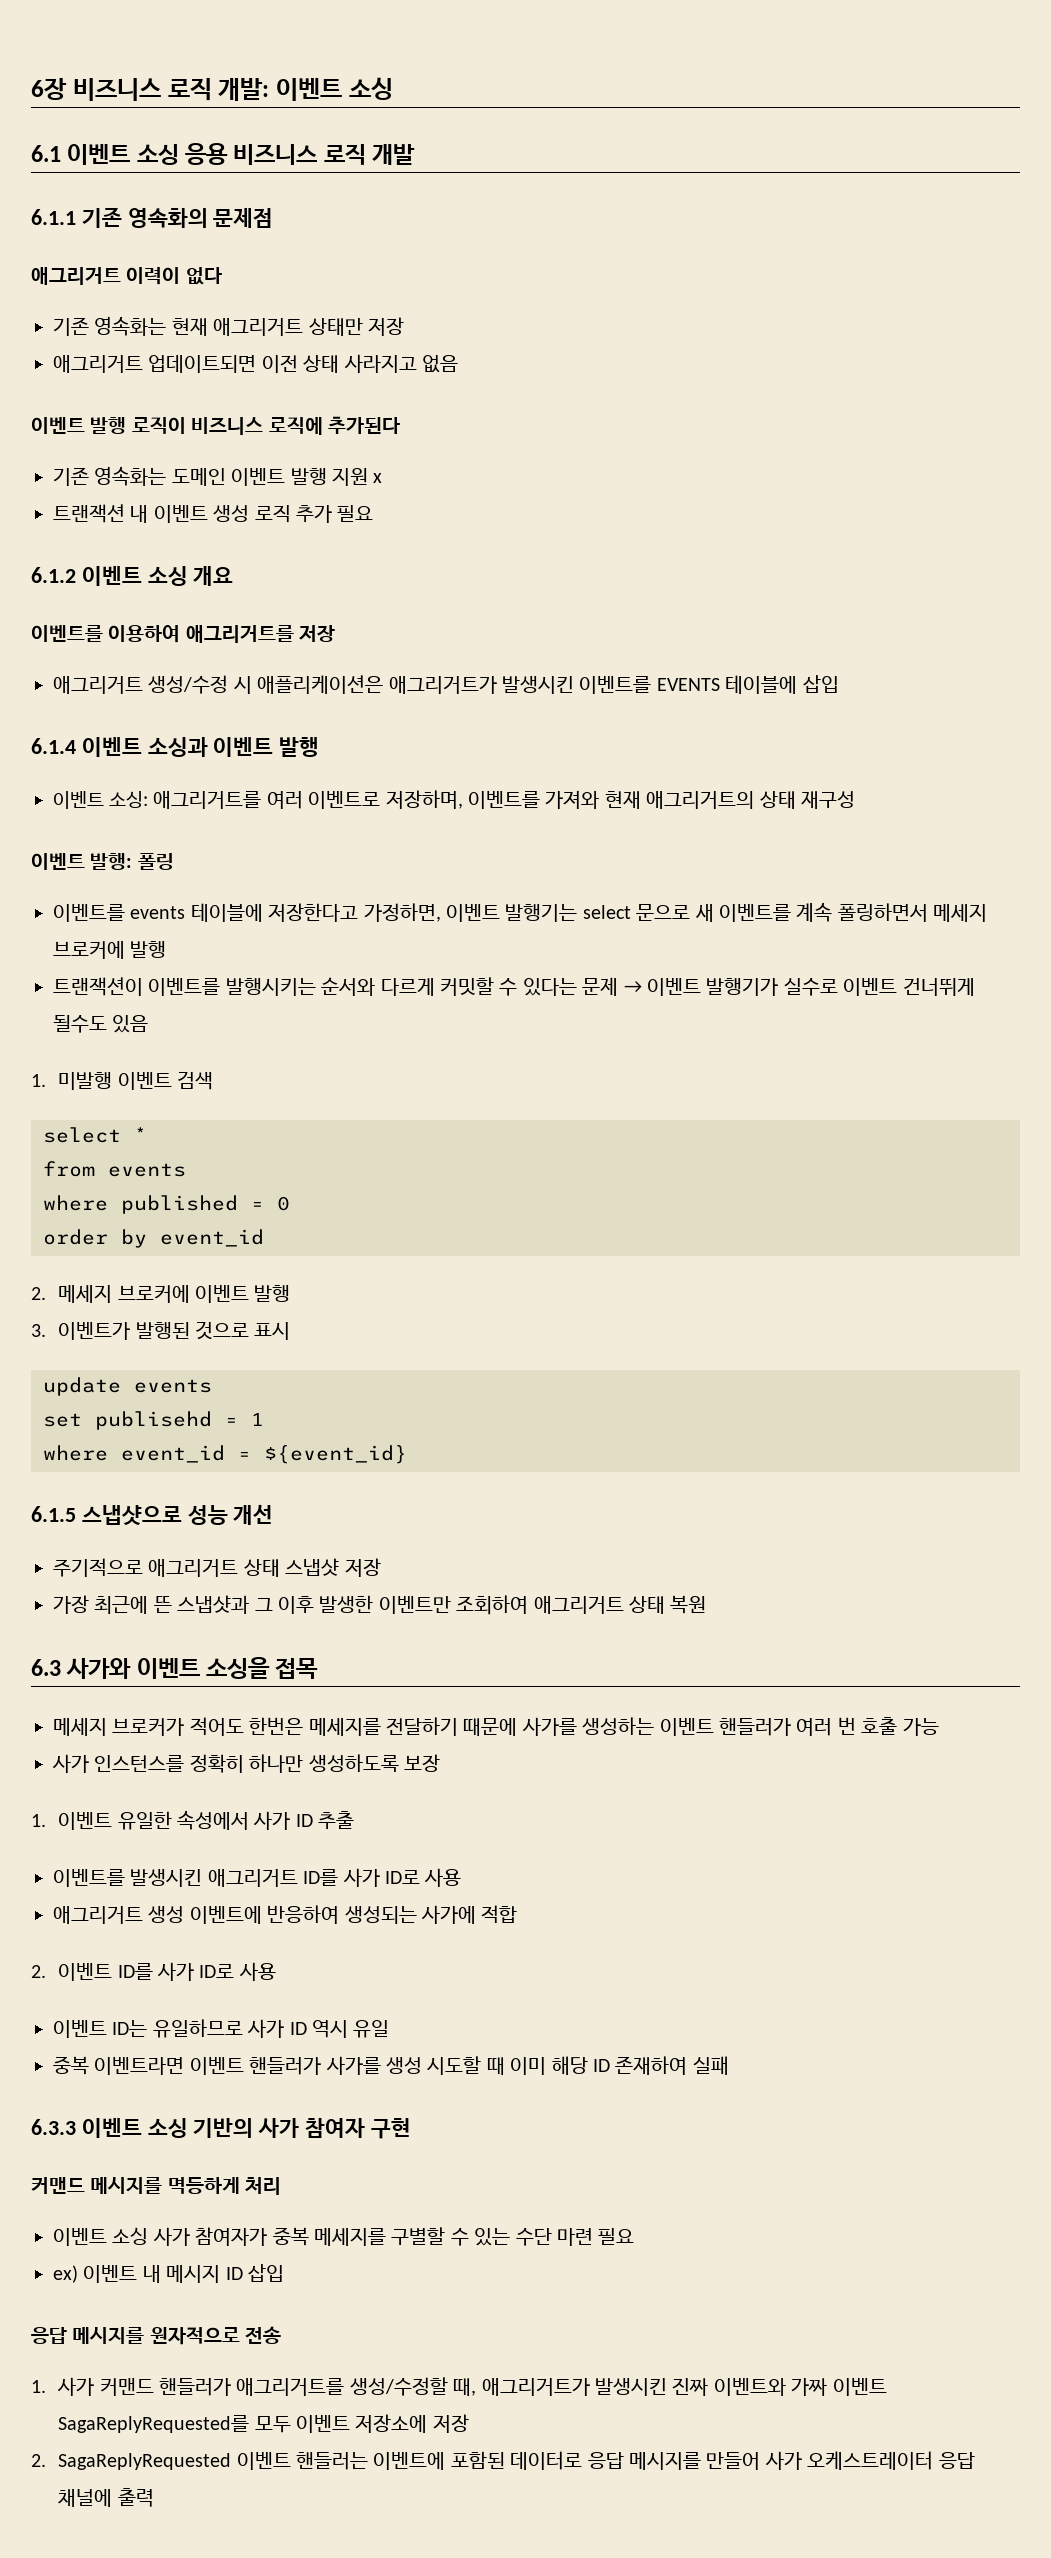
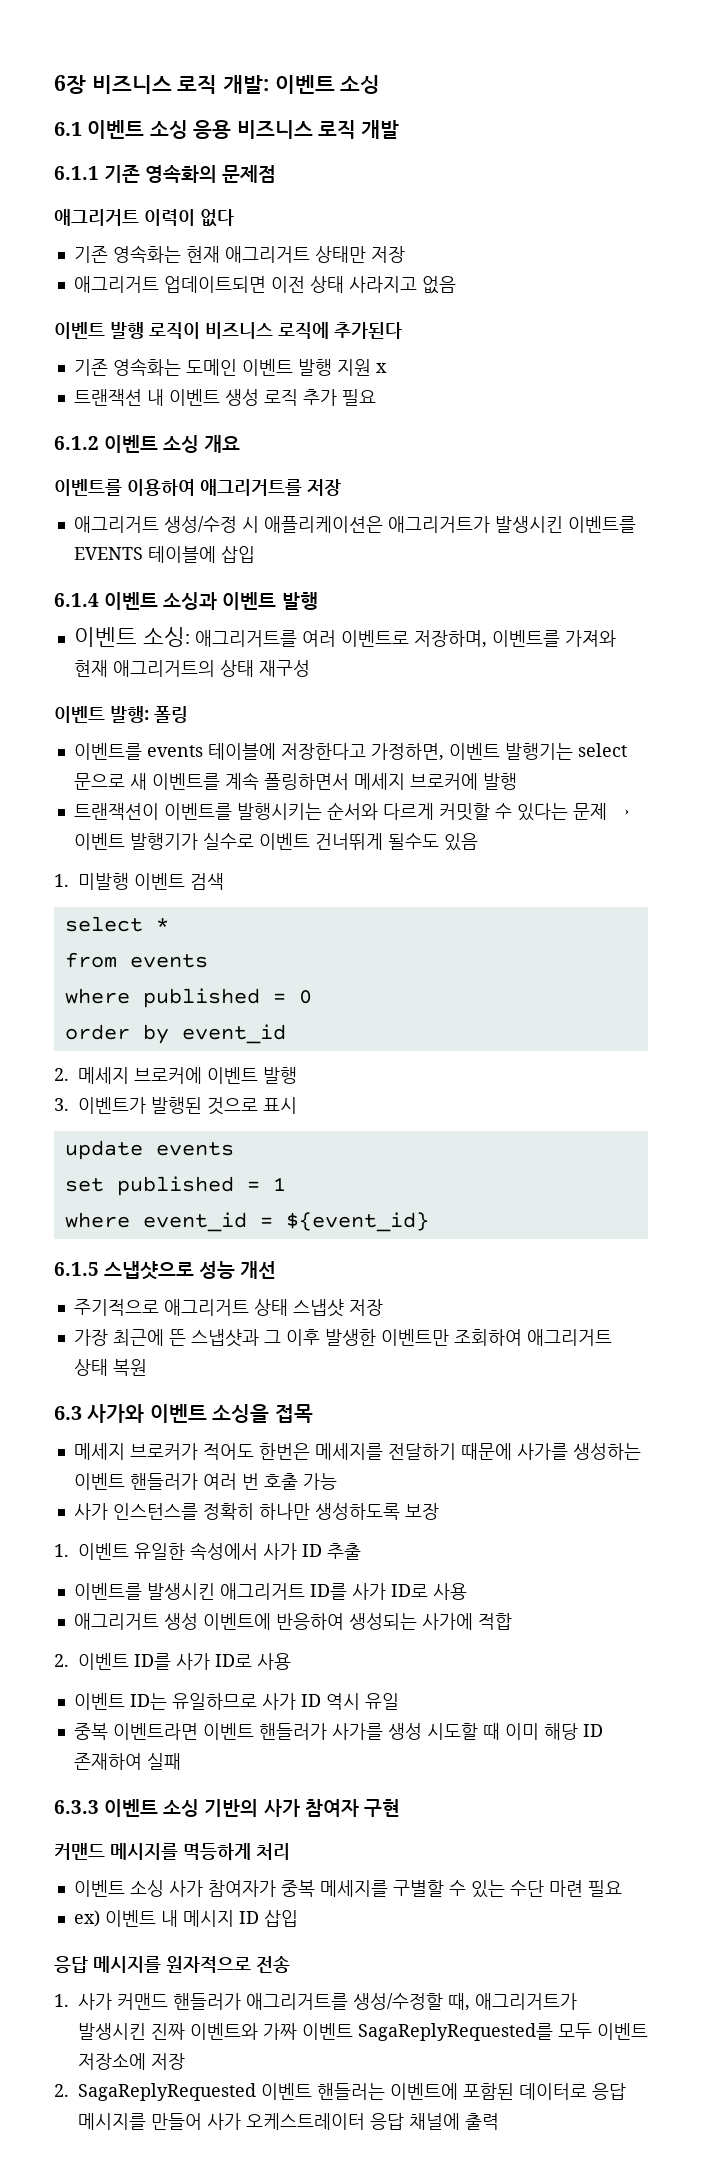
[95,1411,212,1430] publisehd -> [116,1176,234,1196] published

